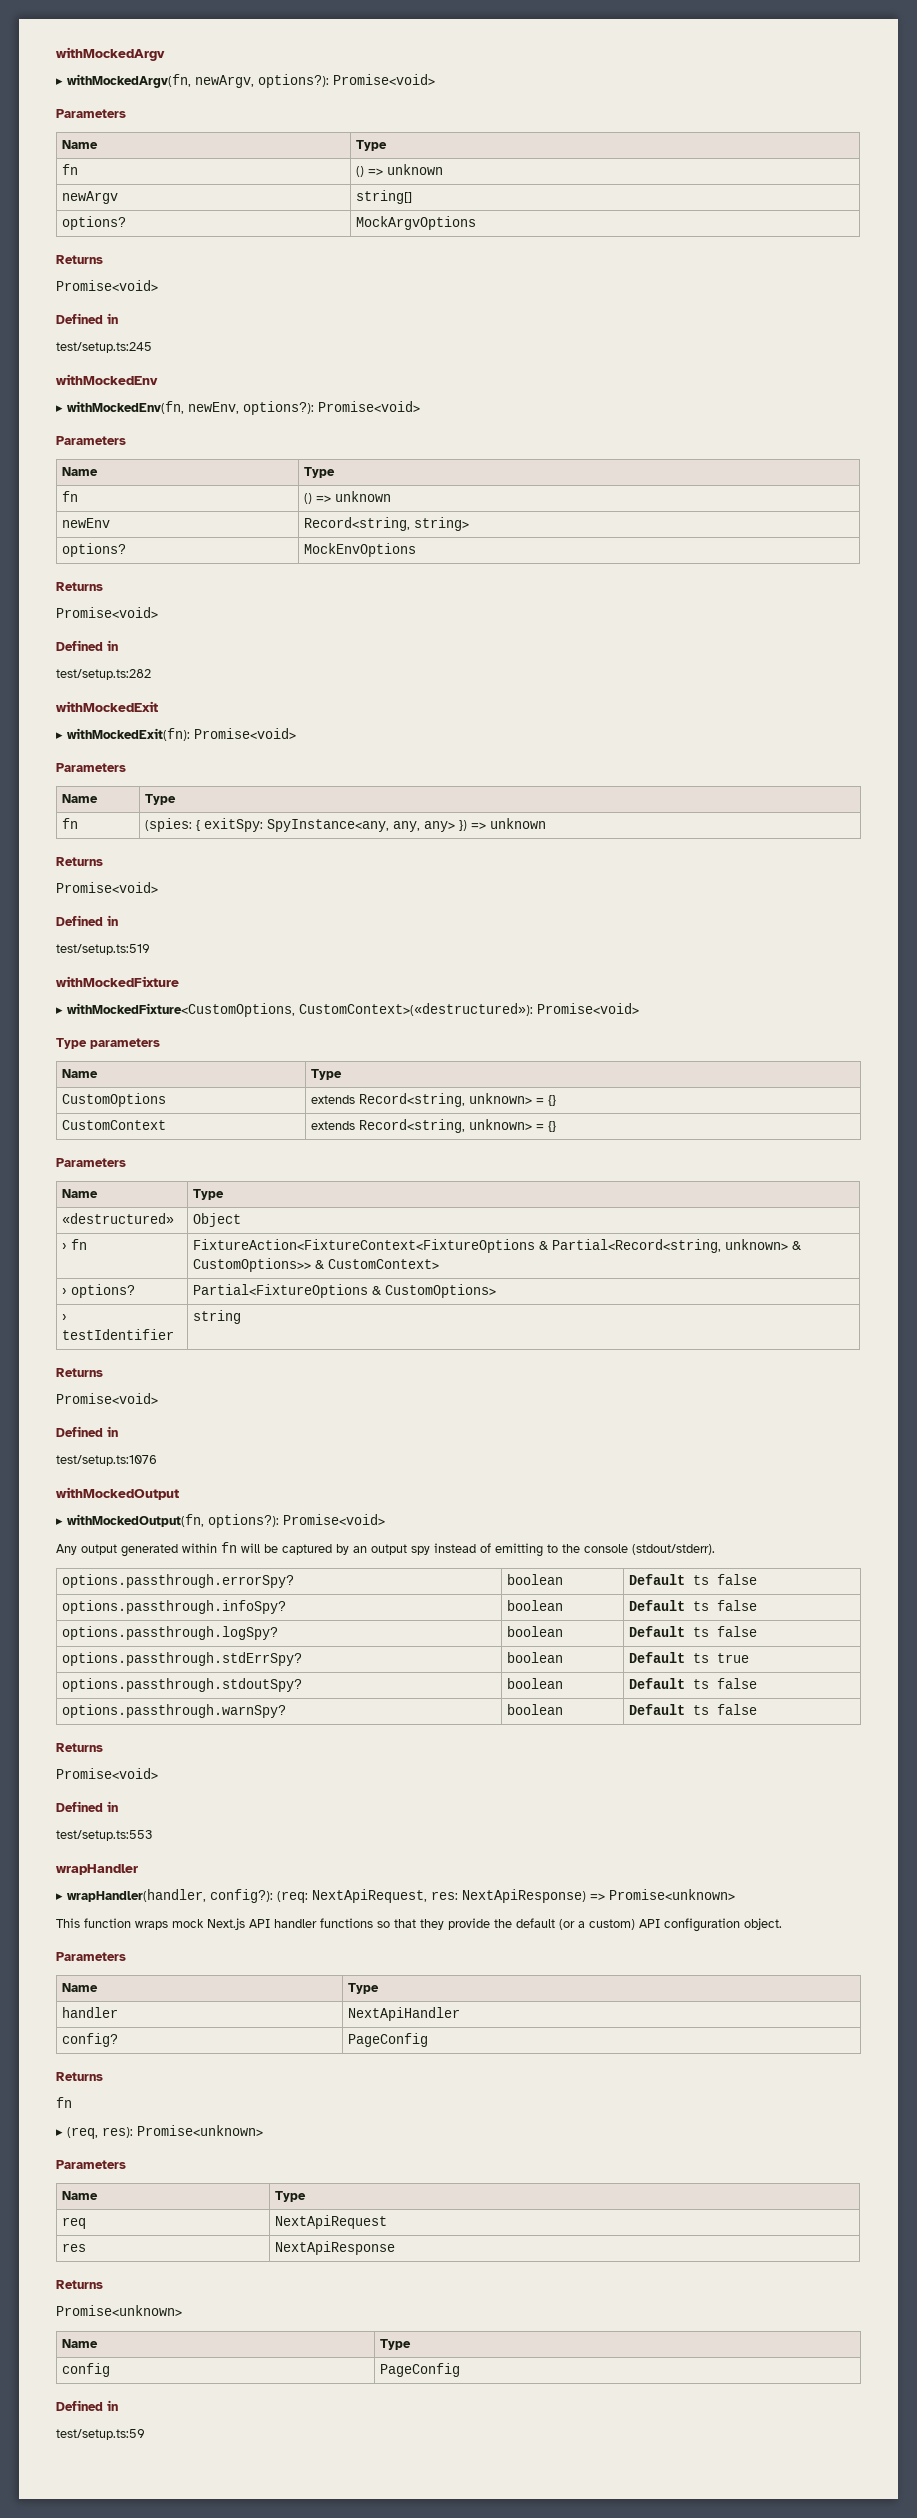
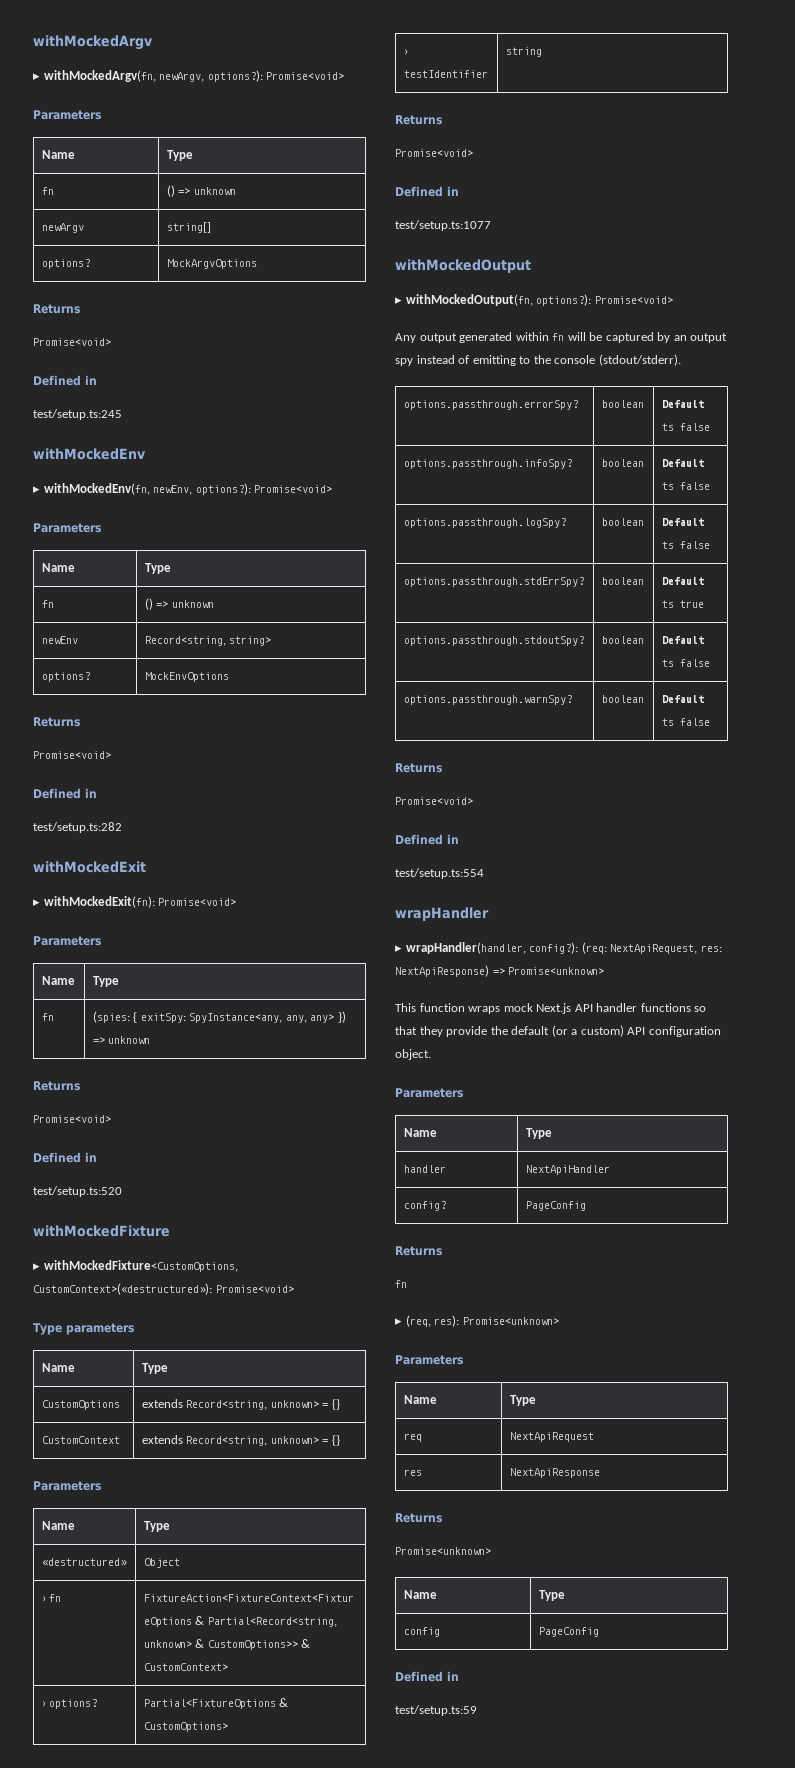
[56,944,150,955] test/setup.ts:519 -> [33,1186,122,1197] test/setup.ts:520
[56,1455,157,1466] test/setup.ts:1076 -> [395,220,491,231] test/setup.ts:1077
[56,1830,152,1841] test/setup.ts:553 -> [395,868,484,879] test/setup.ts:554

